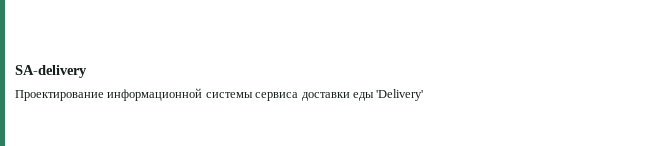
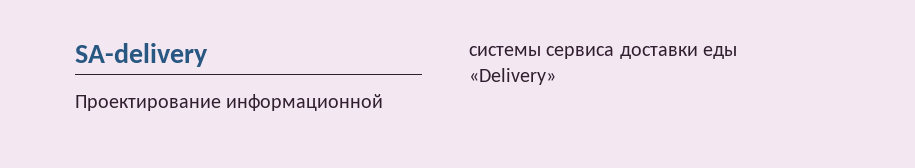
[376,89,424,101] 'Delivery' -> [469,68,556,85] «Delivery»

